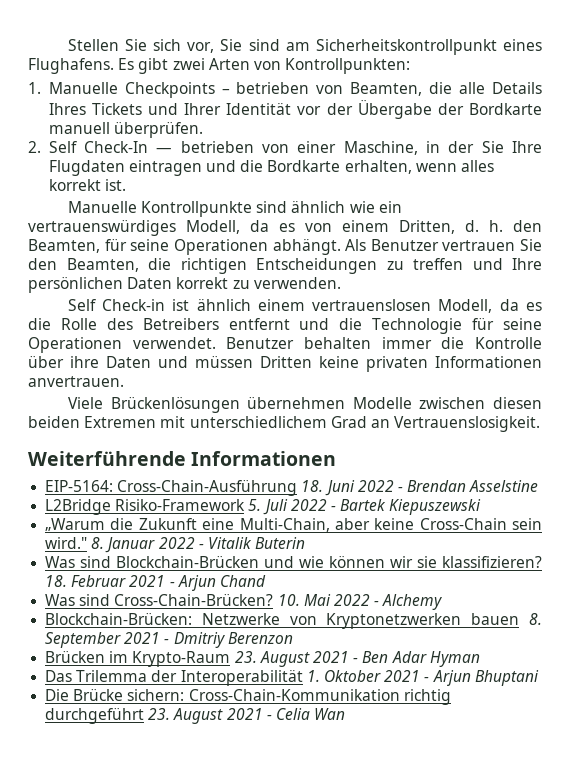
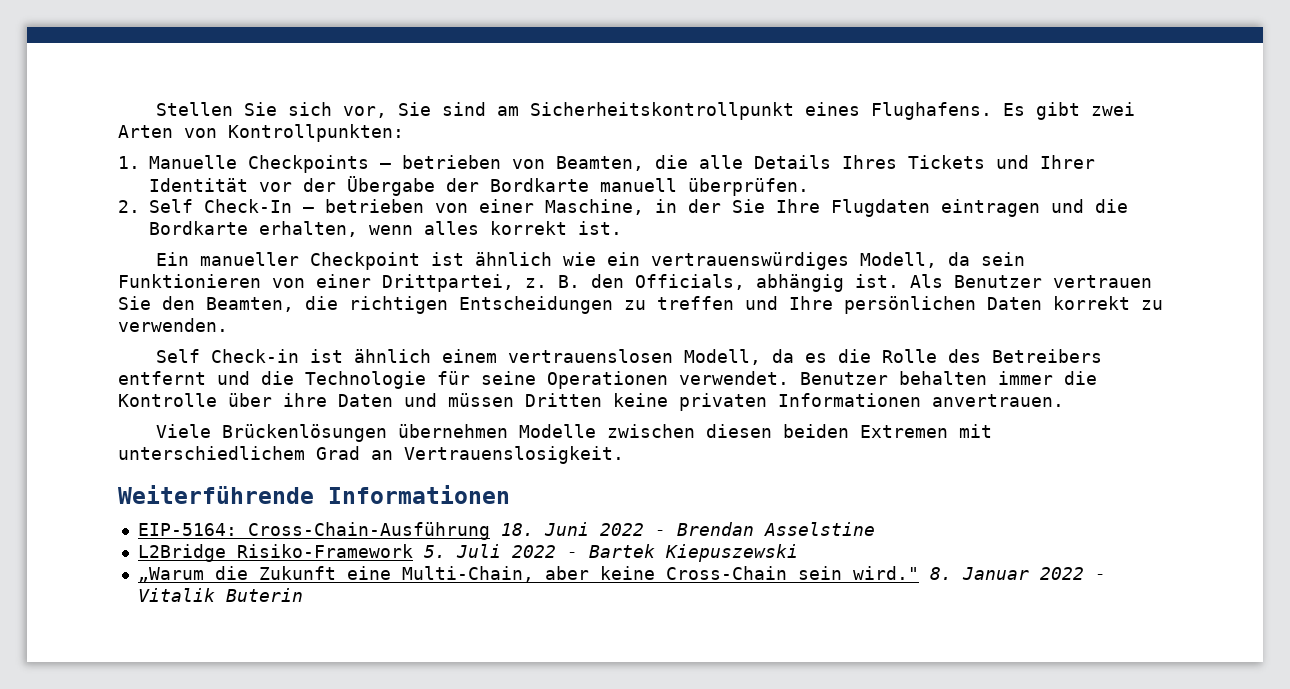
[67,201,288,217] Manuelle Kontrollpunkte sind -> [156,252,465,270] Ein manueller Checkpoint ist
[279,220,542,234] [28,239,341,255] es von einem Dritten, d. h. den Beamten, für seine Operationen abhängt. -> [981,252,1026,266] [118,274,899,292] sein Funktionieren von einer Drittpartei, z. B. den Officials, abhängig ist.
[45,556,542,568] [45,575,266,591] [45,594,443,610] [45,613,542,629] [45,632,293,648] [45,651,480,667] [45,670,539,686] [45,689,451,705] [45,708,346,724] // Was sind Blockchain-Brücken und wie können wir sie klassifizieren? 18. Februar 2021 - Arjun Chand // Was sind Cross-Chain-Brücken? 10. Mai 2022 - Alchemy // Blockchain-Brücken: Netzwerke von Kryptonetzwerken bauen 8. September 2021 - Dmitriy Berenzon // Brücken im Krypto-Raum 23. August 2021 - Ben Adar Hyman // Das Trilemma der Interoperabilität 1. Oktober 2021 - Arjun Bhuptani // Die Brücke sichern: Cross-Chain-Kommunikation richtig durchgeführt 23. August 2021 - Celia Wan -> (303, 595) none

